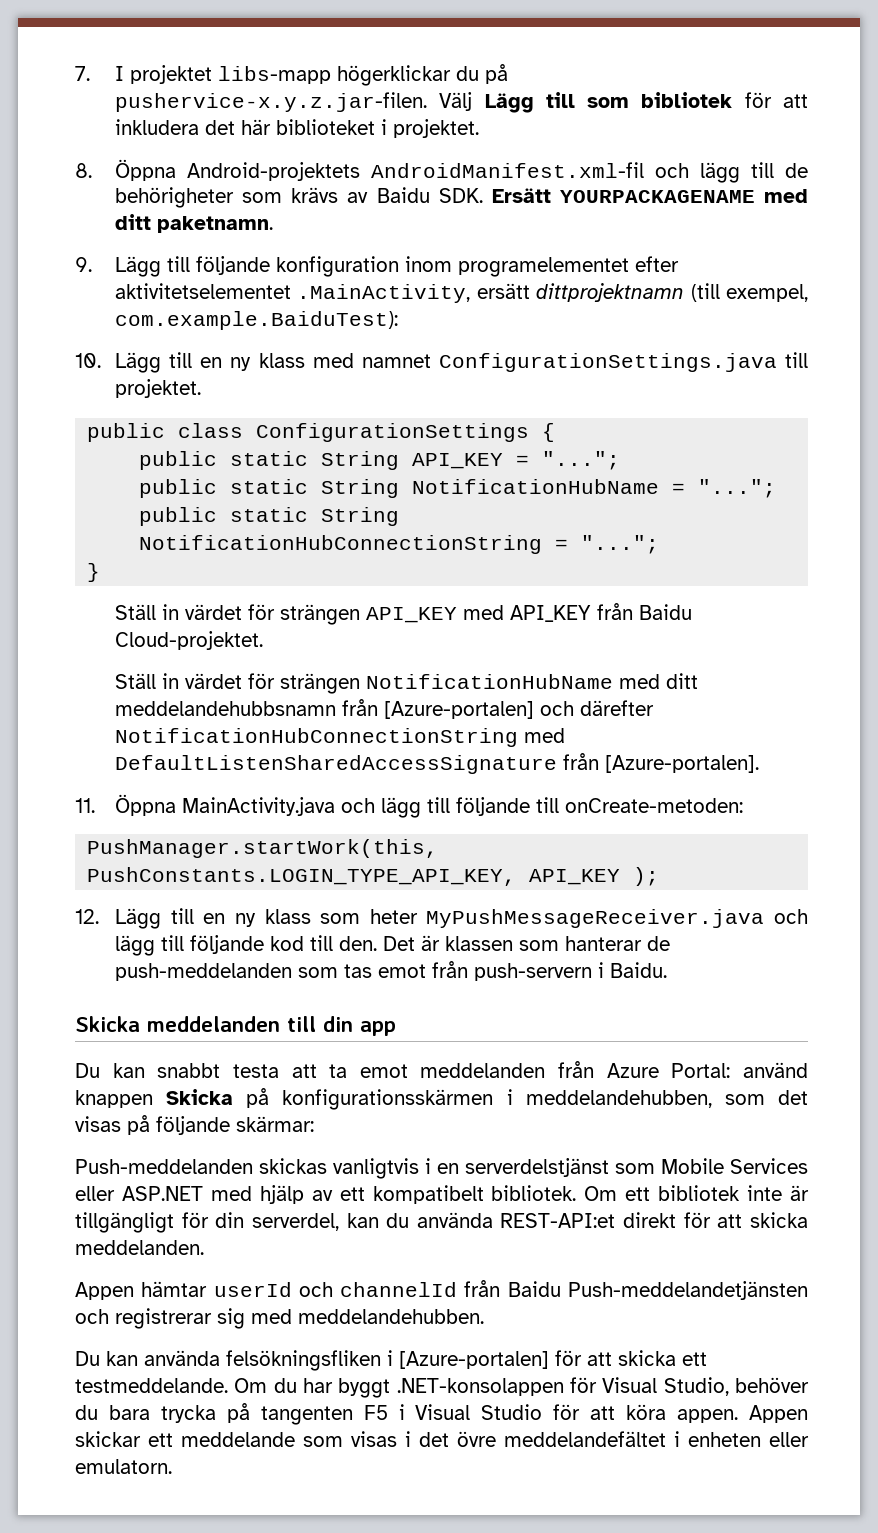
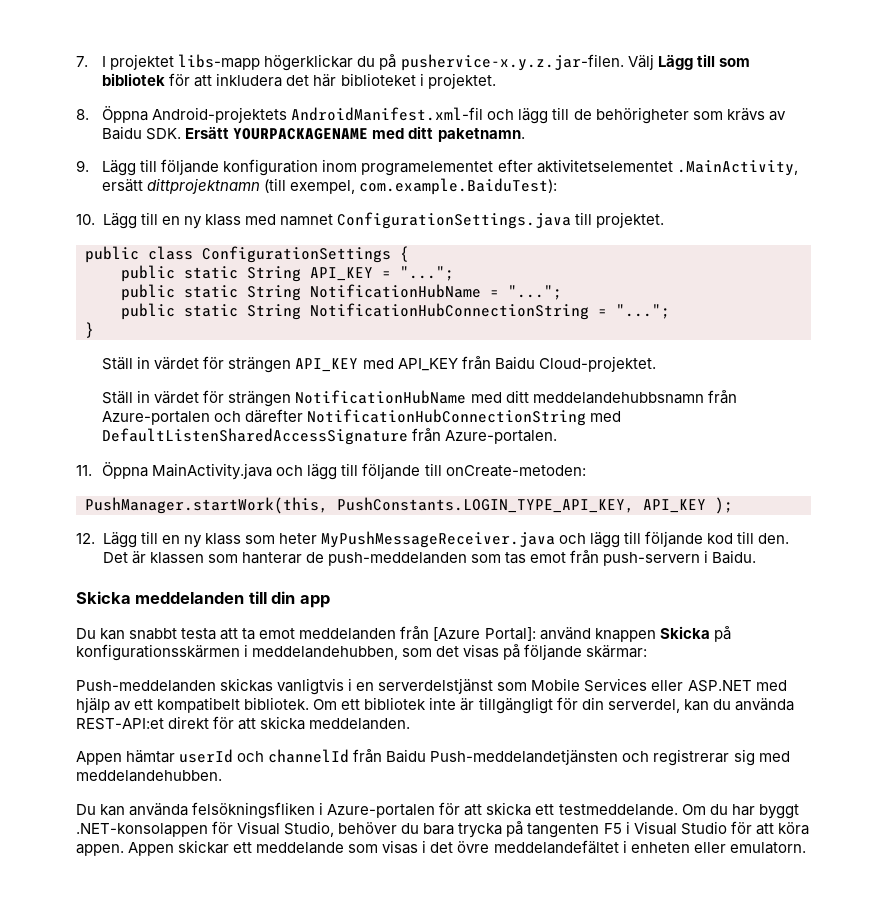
[384,701,535,719] [Azure-portalen] -> [102,411,211,425] Azure-portalen
[605,755,760,773] [Azure-portalen]. -> [445,430,558,444] Azure-portalen.
[606,1063,731,1078] Azure Portal: -> [433,627,536,641] [Azure Portal]:
[399,1351,549,1369] [Azure-portalen] -> [327,804,436,818] Azure-portalen

